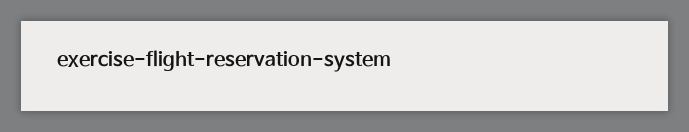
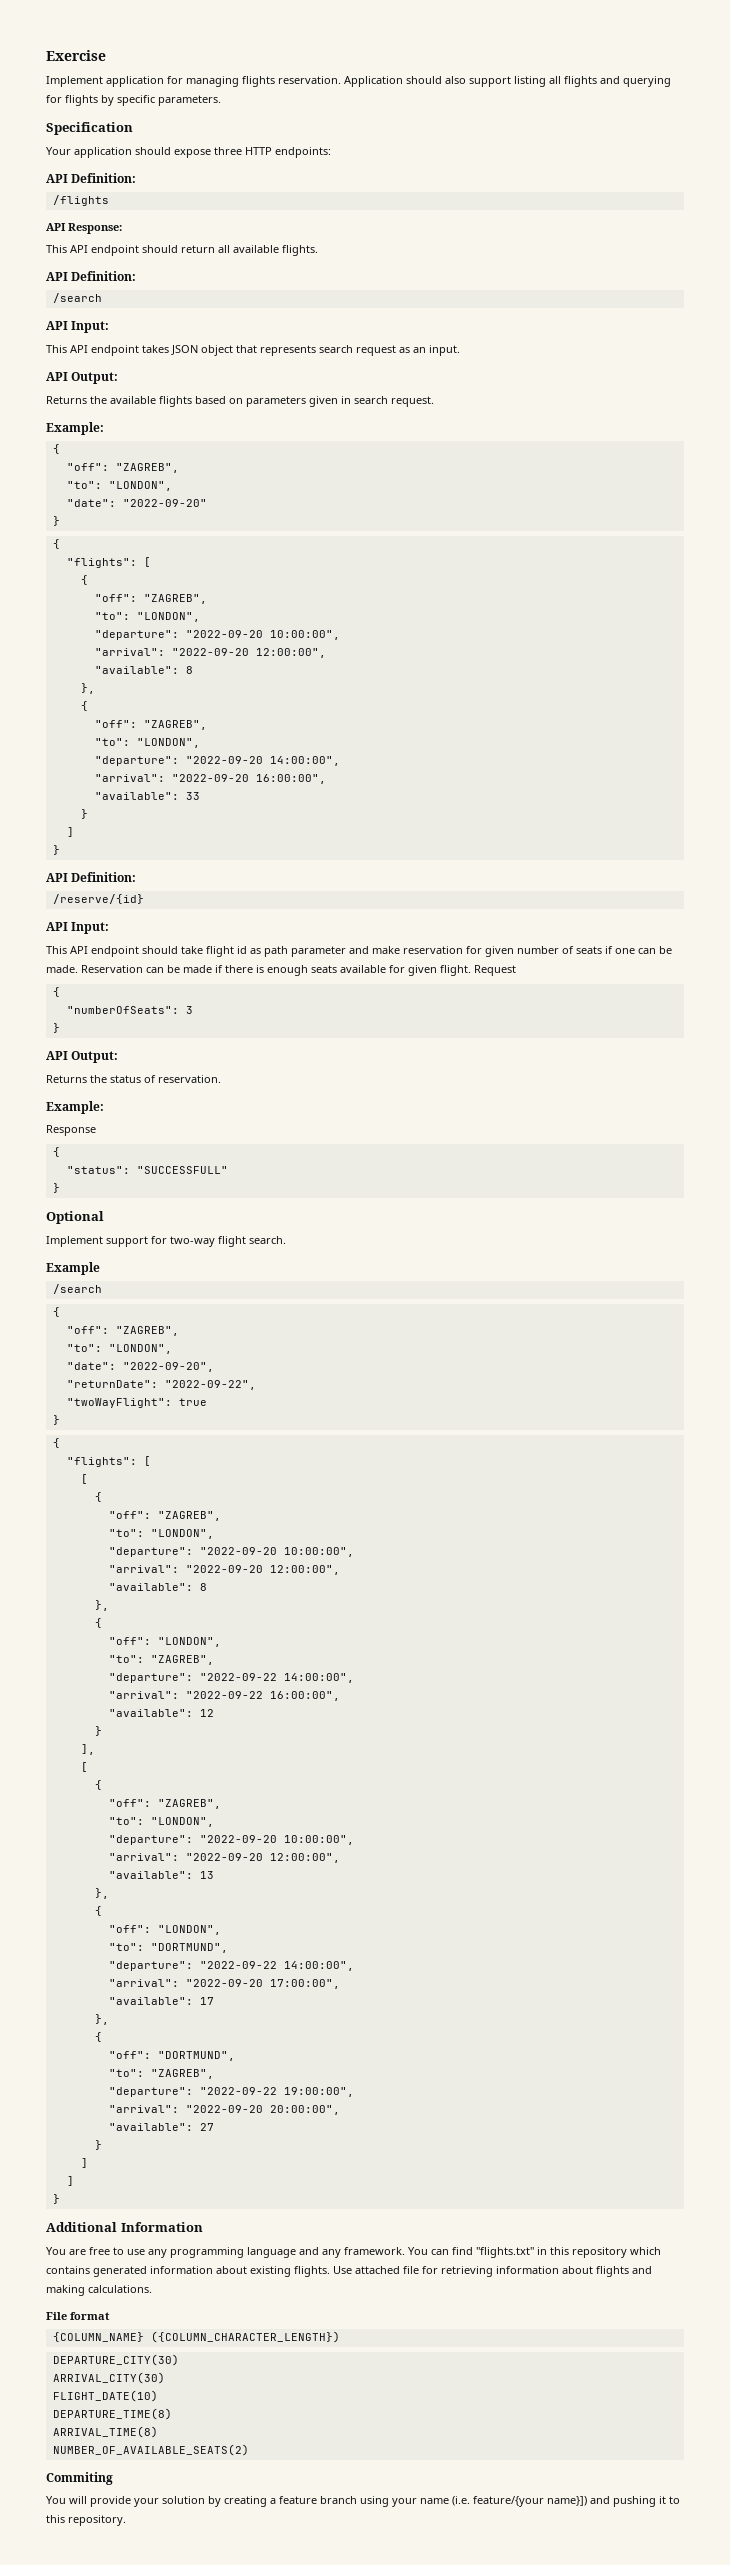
[57,50,391,72] exercise-flight-reservation-system -> [46,50,106,61] [46,76,671,87] [46,95,221,106] [46,122,133,135] [46,147,331,158] [46,173,137,183] [52,195,109,206] [46,223,122,234] [46,245,318,256] [46,271,137,281] [52,293,102,303] [46,321,110,333] [46,345,460,356] [46,372,119,384] [46,396,434,407] [46,422,104,435] [52,444,60,454] [66,463,179,473] [66,481,172,491] [66,499,207,507] [52,516,60,526] [52,539,60,549] [66,557,151,568] [80,575,88,585] [94,594,207,604] [94,612,200,622] [94,630,340,640] [94,648,326,658] [94,666,193,674] [80,683,95,694] [80,701,88,711] [94,720,207,730] [94,738,200,748] [94,756,340,766] [94,774,326,784] [94,792,200,800] [80,809,88,819] [66,827,74,837] [52,845,60,855] [46,872,137,882] [52,894,144,904] [46,922,110,934] [46,946,672,957] [46,965,516,976] [52,987,60,997] [66,1006,193,1014] [52,1023,60,1033] [46,1051,119,1063] [46,1075,221,1083] [46,1101,104,1114] [46,1125,96,1136] [52,1147,60,1157] [66,1166,228,1174] [52,1183,60,1193] [46,1211,104,1224] [46,1236,286,1247] [46,1262,100,1275] [52,1284,102,1294] [52,1307,60,1317] [66,1326,179,1336] [66,1344,172,1354] [66,1362,214,1372] [66,1380,256,1390] [66,1398,207,1408] [52,1415,60,1425] [52,1438,60,1448] [66,1456,151,1467] [80,1474,88,1484] [94,1492,102,1502] [108,1511,221,1521] [108,1529,214,1539] [108,1547,354,1557] [108,1565,340,1575] [108,1583,207,1591] [94,1600,109,1611] [94,1618,102,1628] [108,1637,221,1647] [108,1655,214,1665] [108,1673,354,1683] [108,1691,340,1701] [108,1709,214,1717] [94,1726,102,1736] [80,1744,95,1755] [80,1762,88,1772] [94,1780,102,1790] [108,1799,221,1809] [108,1817,214,1827] [108,1835,354,1845] [108,1853,340,1863] [108,1871,214,1879] [94,1888,109,1899] [94,1906,102,1916] [108,1925,221,1935] [108,1943,228,1953] [108,1961,354,1971] [108,1979,340,1989] [108,1997,214,2005] [94,2014,109,2025] [94,2032,102,2042] [108,2051,235,2061] [108,2069,214,2079] [108,2087,354,2097] [108,2105,340,2115] [108,2123,214,2131] [94,2140,102,2150] [80,2158,88,2168] [66,2176,74,2186] [52,2194,60,2204] [46,2222,203,2232] [46,2247,661,2258] [46,2266,652,2277] [46,2285,152,2296] [46,2312,110,2320] [52,2331,340,2343] [52,2354,179,2366] [52,2372,165,2384] [52,2390,158,2402] [52,2408,172,2420] [52,2426,158,2438] [52,2444,249,2456] [46,2472,113,2485] [46,2496,680,2507] [46,2515,126,2526] Exercise // Implement application for managing flights reservation. Application should also support listing all flights and querying for flights by specific parameters. // Specification // Your application should expose three HTTP endpoints: // API Definition: // /flights // API Response: // This API endpoint should return all available flights. // API Definition: // /search // API Input: // This API endpoint takes JSON object that represents search request as an input. // API Output: // Returns the available flights based on parameters given in search request. // Example: // { // "off": "ZAGREB", // "to": "LONDON", // "date": "2022-09-20" // } // { // "flights": [ // { // "off": "ZAGREB", // "to": "LONDON", // "departure": "2022-09-20 10:00:00", // "arrival": "2022-09-20 12:00:00", // "available": 8 // }, // { // "off": "ZAGREB", // "to": "LONDON", // "departure": "2022-09-20 14:00:00", // "arrival": "2022-09-20 16:00:00", // "available": 33 // } // ] // } // API Definition: // /reserve/{id} // API Input: // This API endpoint should take flight id as path parameter and make reservation for given number of seats if one can be made. Reservation can be made if there is enough seats available for given flight. Request // { // "numberOfSeats": 3 // } // API Output: // Returns the status of reservation. // Example: // Response // { // "status": "SUCCESSFULL" // } // Optional // Implement support for two-way flight search. // Example // /search // { // "off": "ZAGREB", // "to": "LONDON", // "date": "2022-09-20", // "returnDate": "2022-09-22", // "twoWayFlight": true // } // { // "flights": [ // [ // { // "off": "ZAGREB", // "to": "LONDON", // "departure": "2022-09-20 10:00:00", // "arrival": "2022-09-20 12:00:00", // "available": 8 // }, // { // "off": "LONDON", // "to": "ZAGREB", // "departure": "2022-09-22 14:00:00", // "arrival": "2022-09-22 16:00:00", // "available": 12 // } // ], // [ // { // "off": "ZAGREB", // "to": "LONDON", // "departure": "2022-09-20 10:00:00", // "arrival": "2022-09-20 12:00:00", // "available": 13 // }, // { // "off": "LONDON", // "to": "DORTMUND", // "departure": "2022-09-22 14:00:00", // "arrival": "2022-09-20 17:00:00", // "available": 17 // }, // { // "off": "DORTMUND", // "to": "ZAGREB", // "departure": "2022-09-22 19:00:00", // "arrival": "2022-09-20 20:00:00", // "available": 27 // } // ] // ] // } // Additional Information // You are free to use any programming language and any framework. You can find "flights.txt" in this repository which contains generated information about existing flights. Use attached file for retrieving information about flights and making calculations. // File format // {COLUMN_NAME} ({COLUMN_CHARACTER_LENGTH}) // DEPARTURE_CITY(30) // ARRIVAL_CITY(30) // FLIGHT_DATE(10) // DEPARTURE_TIME(8) // ARRIVAL_TIME(8) // NUMBER_OF_AVAILABLE_SEATS(2) // Commiting // You will provide your solution by creating a feature branch using your name (i.e. feature/{your name}]) and pushing it to this repository.

